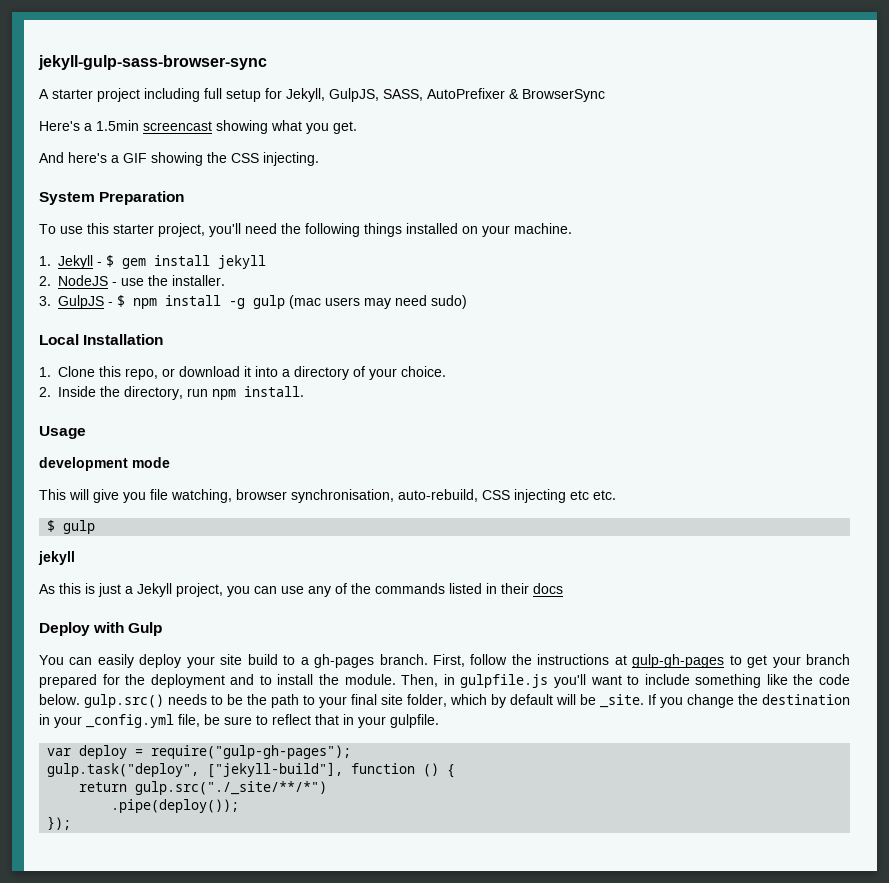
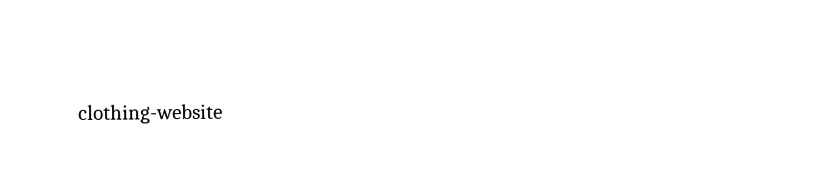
[38,55,267,70] [39,88,605,102] [39,120,357,134] [39,152,319,166] [39,191,185,205] [39,223,572,237] [39,255,266,269] [39,275,225,286] [39,295,467,309] [39,334,164,345] [39,366,446,380] [39,386,304,400] [39,426,86,439] [39,457,170,471] [39,489,616,503] [47,520,96,534] [38,551,75,565] [39,583,563,597] [39,622,163,636] [39,654,851,668] [39,674,850,688] [39,694,850,708] [39,714,439,728] [47,745,352,759] [47,762,456,778] [79,781,328,795] [111,799,240,813] [47,816,72,830] jekyll-gulp-sass-browser-sync // A starter project including full setup for Jekyll, GulpJS, SASS, AutoPrefixer & BrowserSync // Here's a 1.5min screencast showing what you get. // And here's a GIF showing the CSS injecting. // System Preparation // To use this starter project, you'll need the following things installed on your machine. // 1. Jekyll - $ gem install jekyll // 2. NodeJS - use the installer. // 3. GulpJS - $ npm install -g gulp (mac users may need sudo) // Local Installation // 1. Clone this repo, or download it into a directory of your choice. // 2. Inside the directory, run npm install. // Usage // development mode // This will give you file watching, browser synchronisation, auto-rebuild, CSS injecting etc etc. // $ gulp // jekyll // As this is just a Jekyll project, you can use any of the commands listed in their docs // Deploy with Gulp // You can easily deploy your site build to a gh-pages branch. First, follow the instructions at gulp-gh-pages to get your branch prepared for the deployment and to install the module. Then, in gulpfile.js you'll want to include something like the code below. gulp.src() needs to be the path to your final site folder, which by default will be _site. If you change the destination in your _config.yml file, be sure to reflect that in your gulpfile. // var deploy = require("gulp-gh-pages"); // gulp.task("deploy", ["jekyll-build"], function () { // return gulp.src("./_site/**/*") // .pipe(deploy()); // }); -> [78,103,223,124] clothing-website

